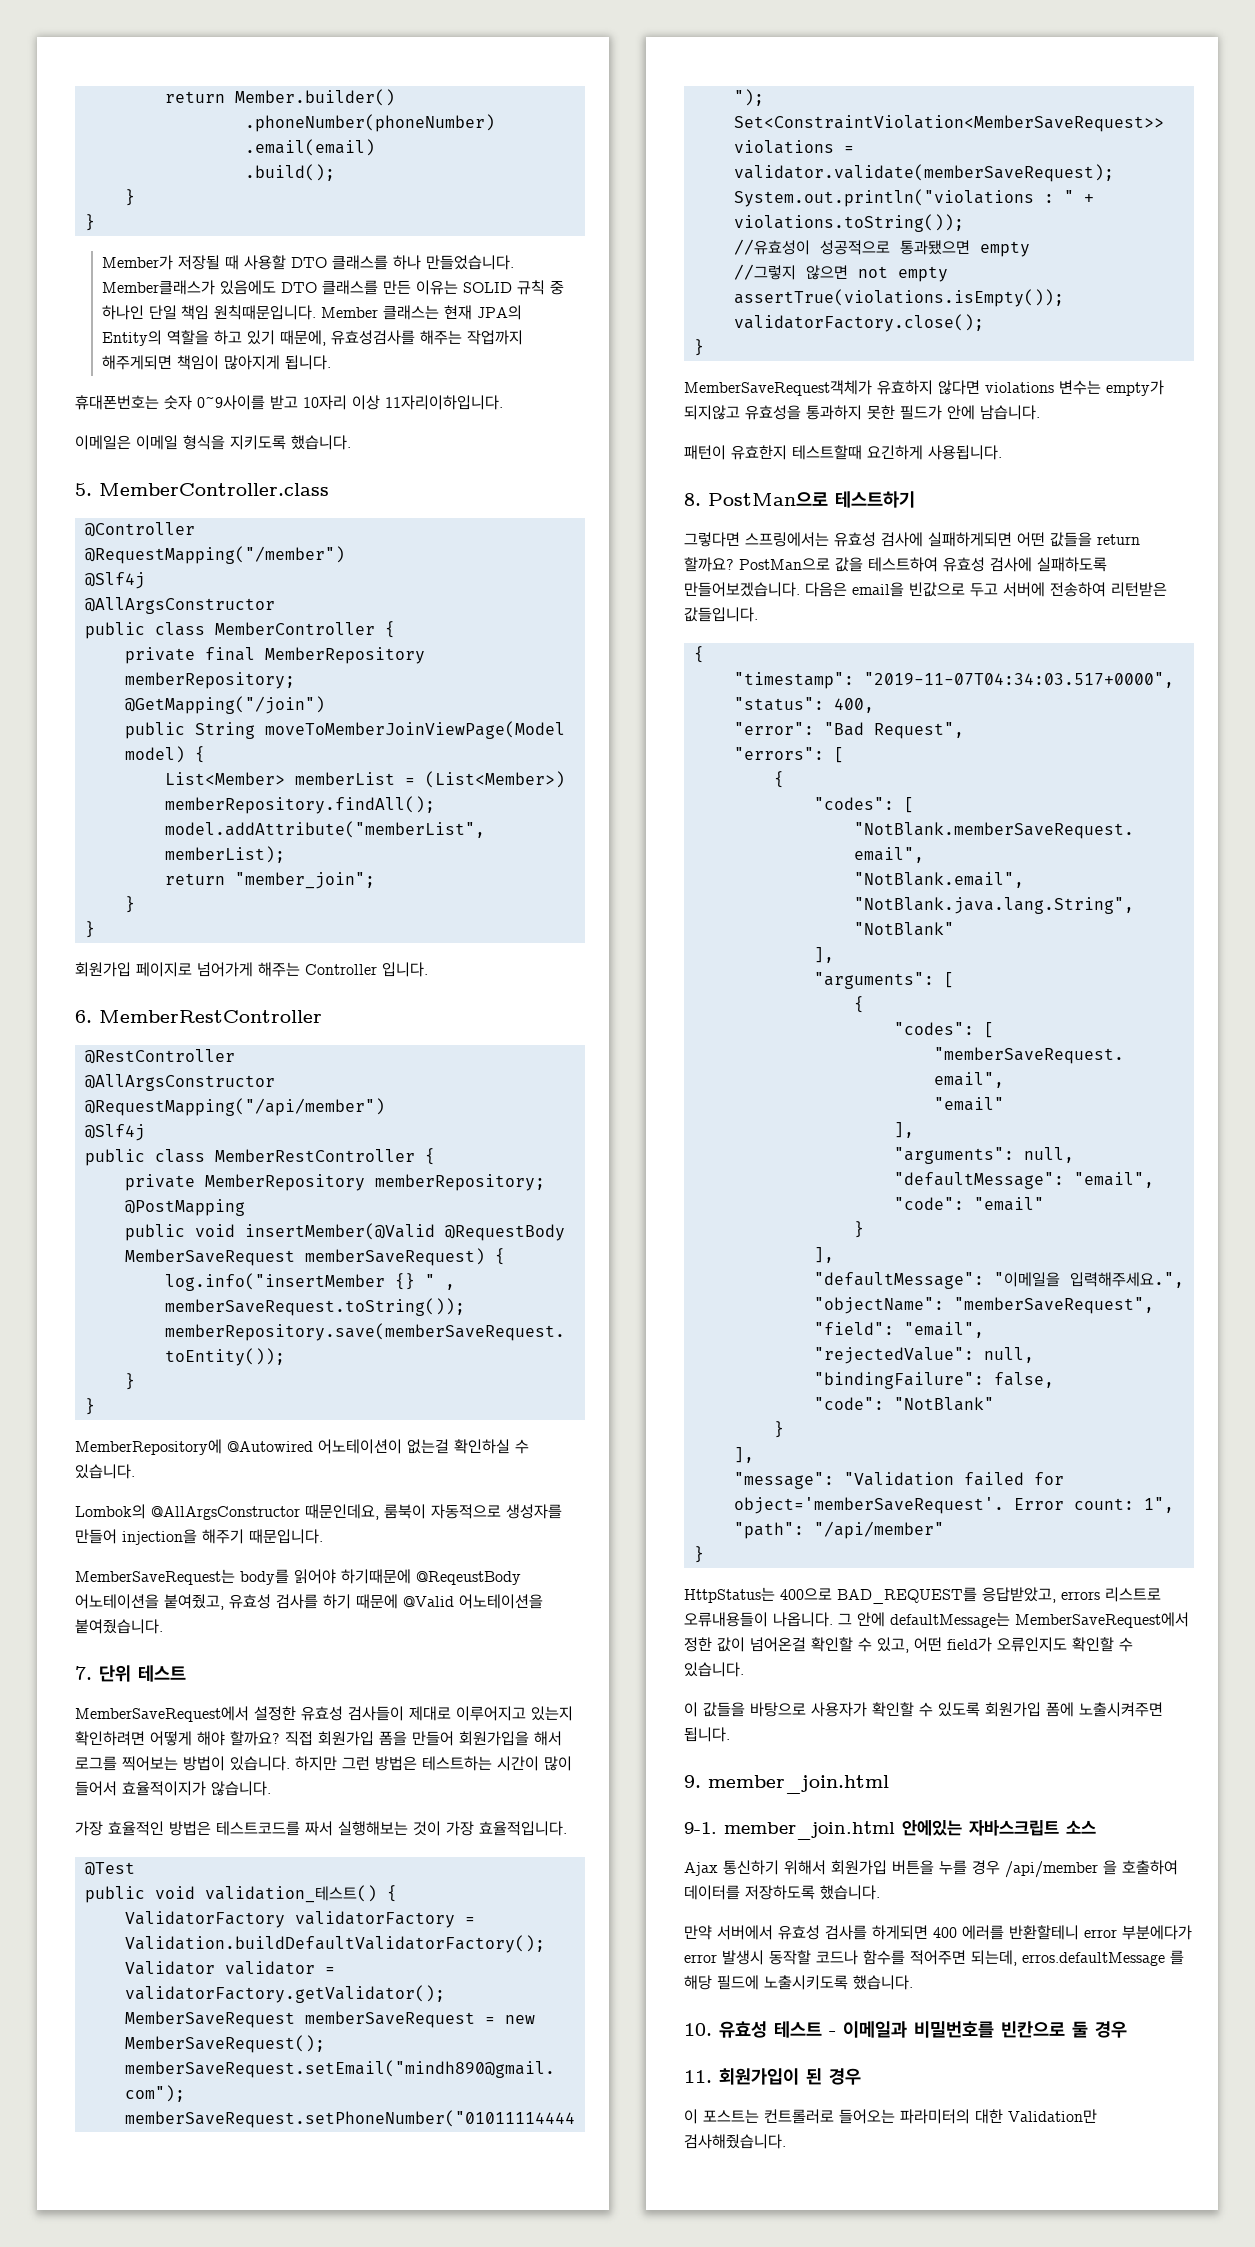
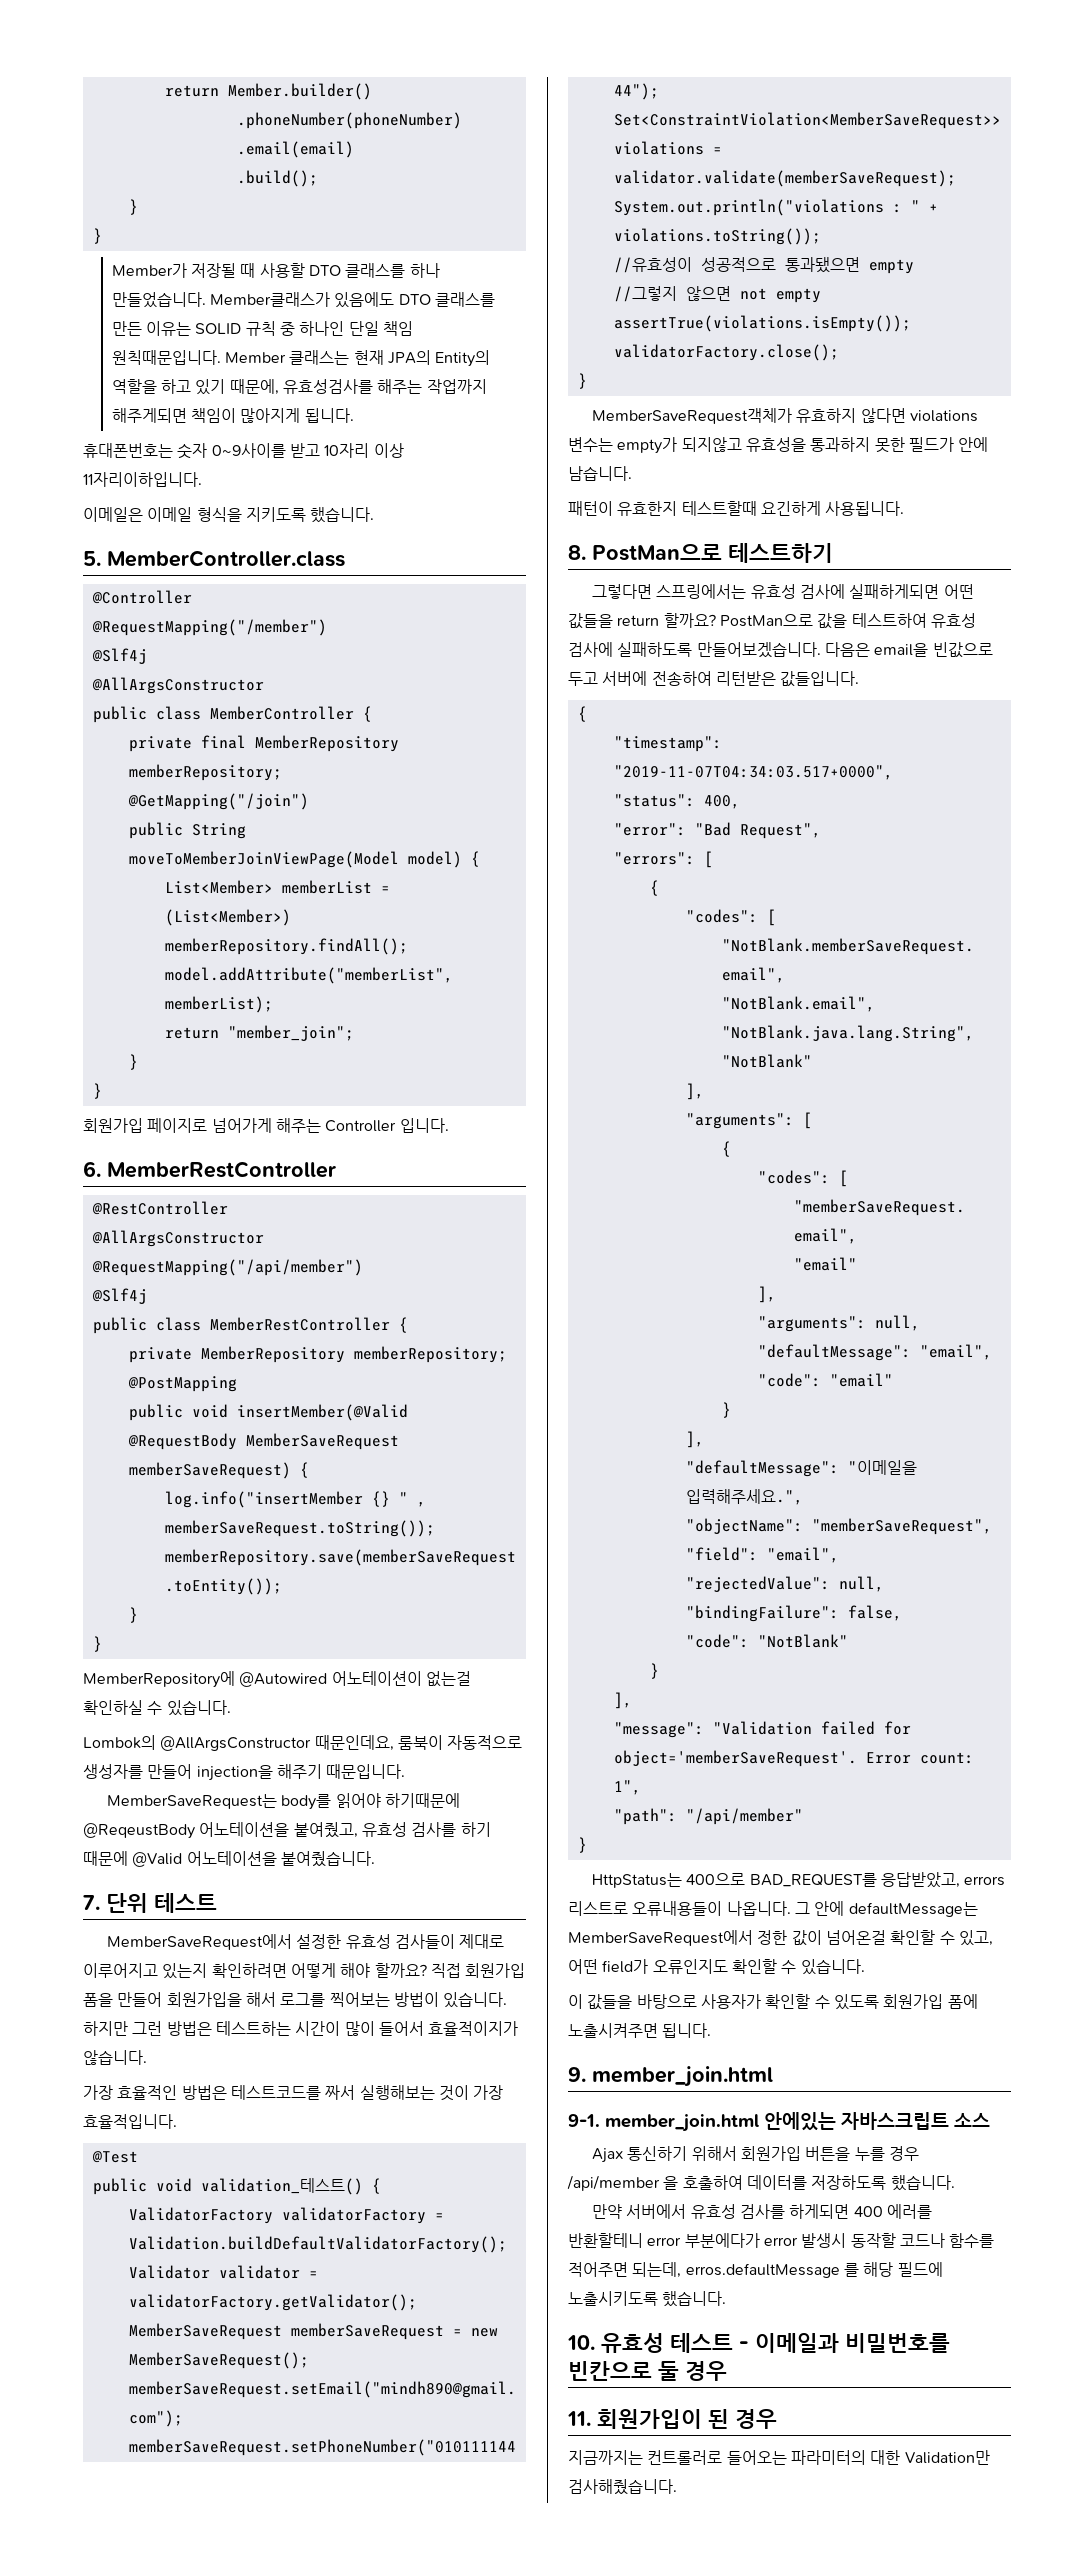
[684,2109,759,2124] 이 포스트는 -> [568,2450,643,2465] 지금까지는

